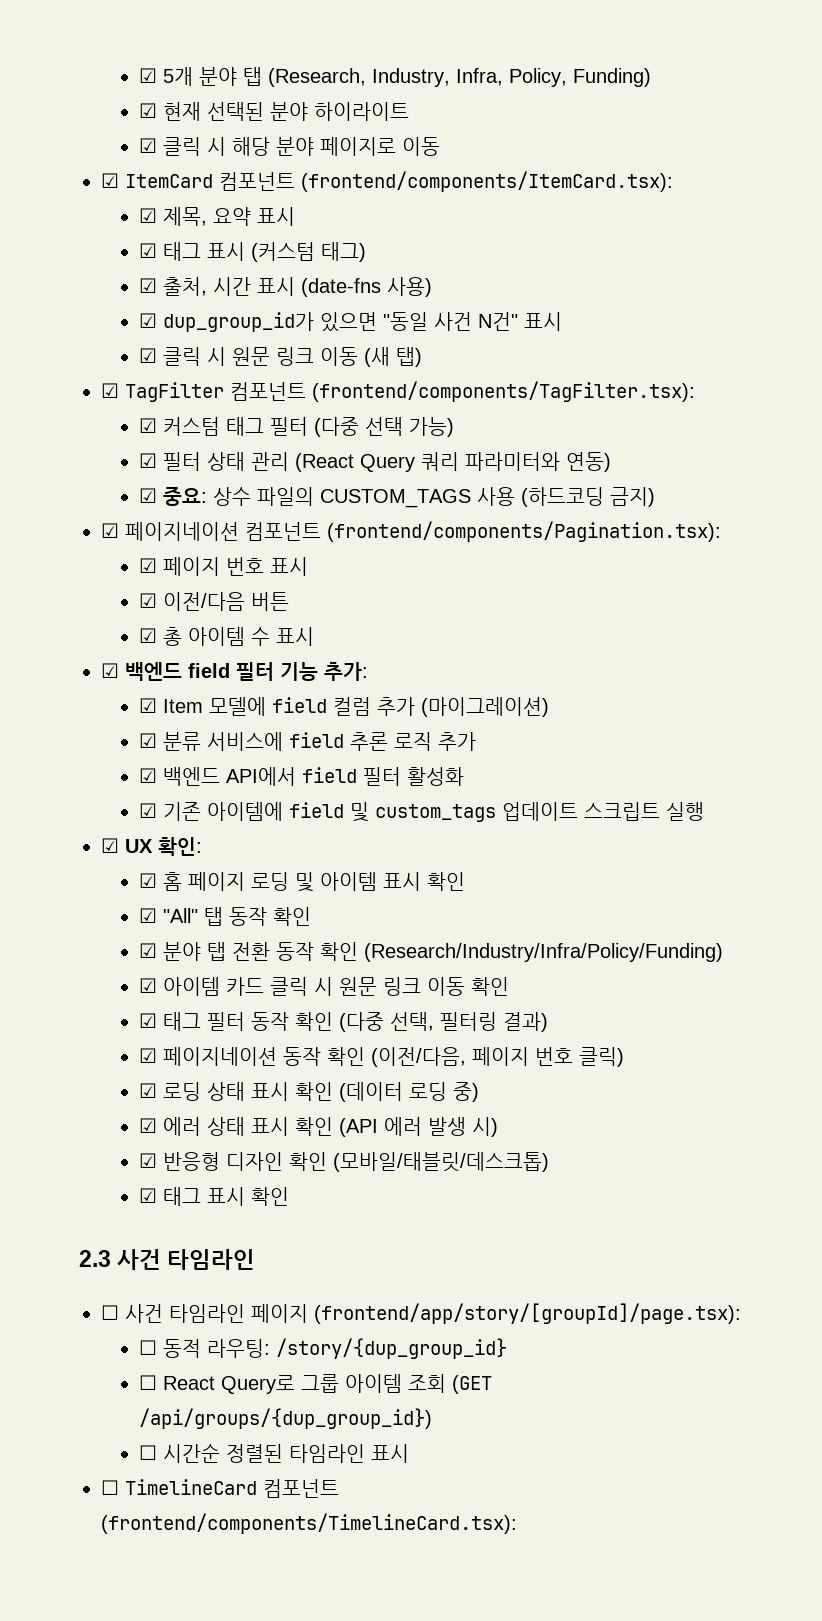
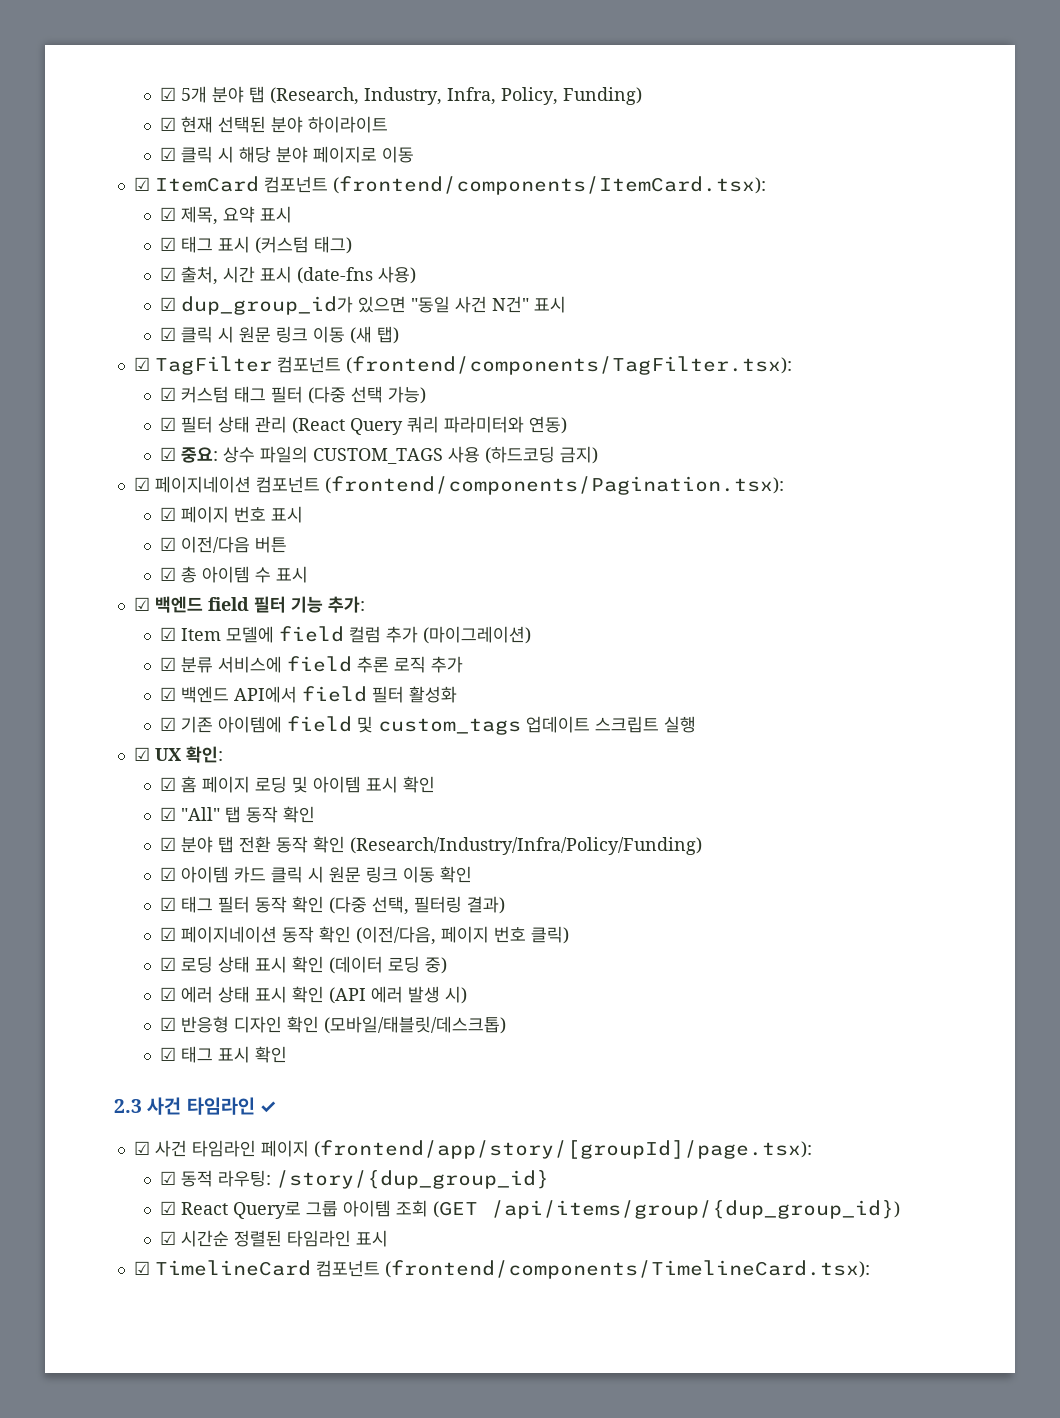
[101,1305,119,1320] // ☐ -> [259,1101,277,1113] [133,1141,150,1155] ✓ // ☑
[139,1340,158,1355] ☐ -> [160,1171,177,1185] ☑
[139,1375,158,1390] ☐ -> [160,1201,177,1215] ☑
[139,1408,433,1429] [139,1445,158,1460] /api/groups/{dup_group_id}) // ☐ -> [491,1200,901,1219] [160,1231,177,1245] /api/items/group/{dup_group_id}) // ☑
[101,1480,119,1495] ☐ -> [133,1261,150,1275] ☑

